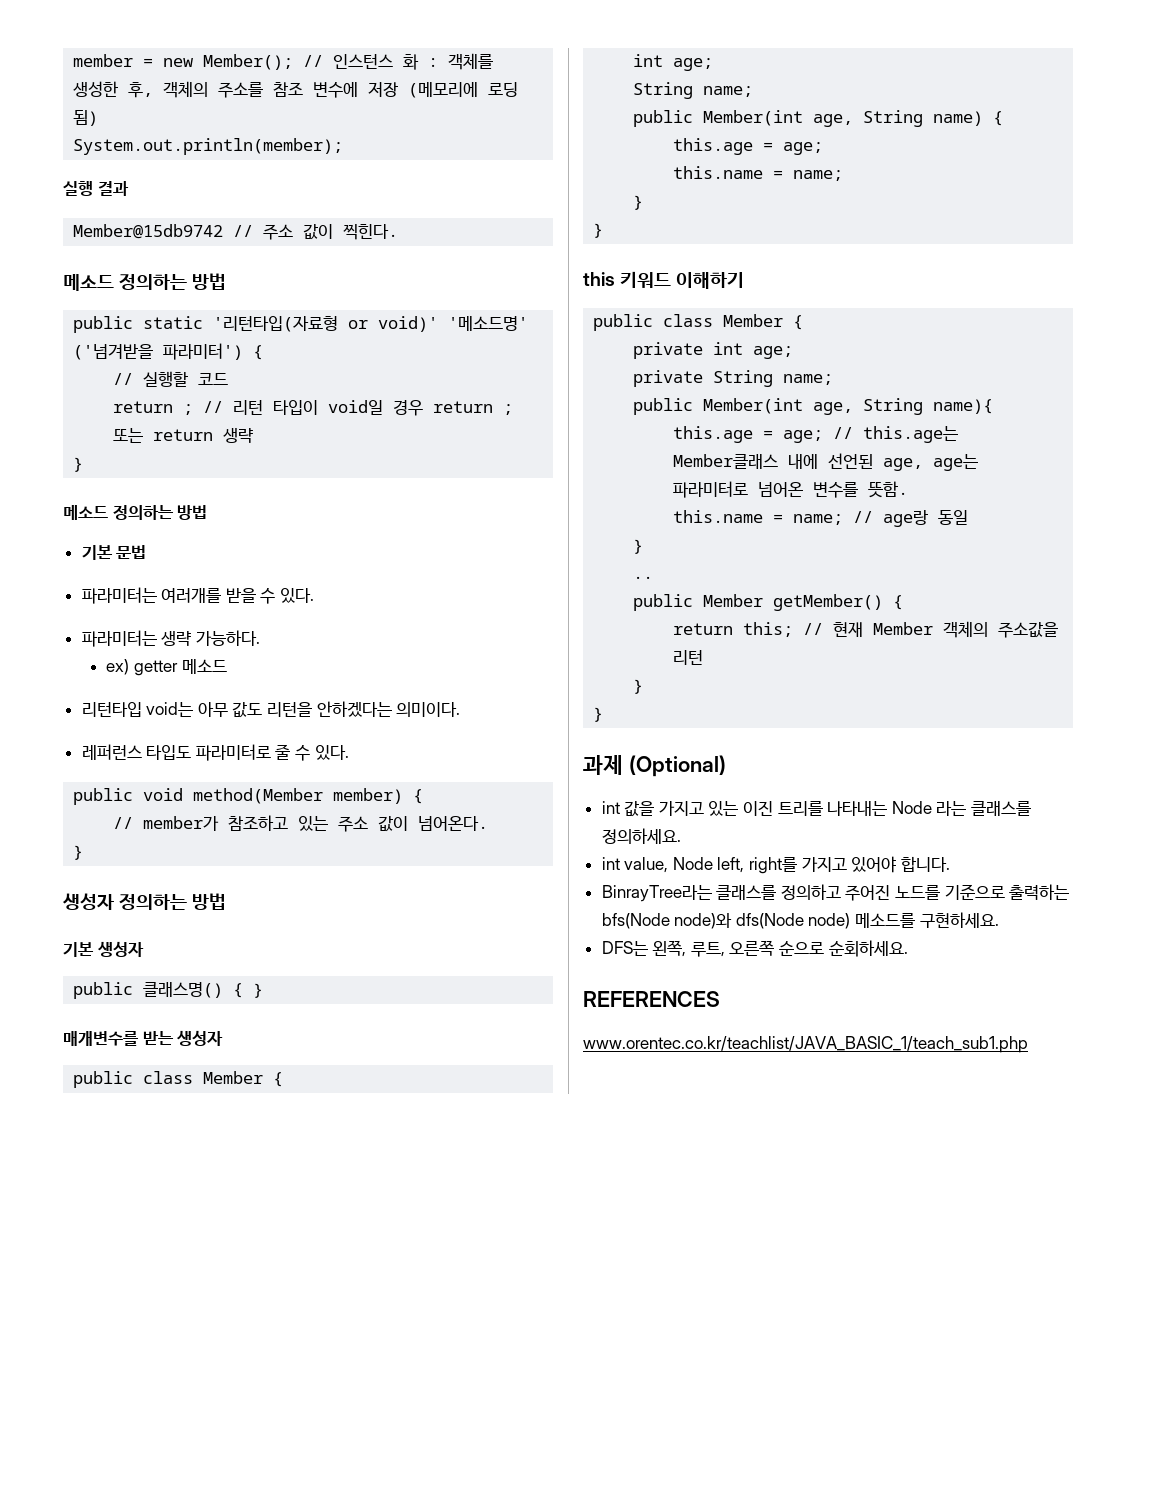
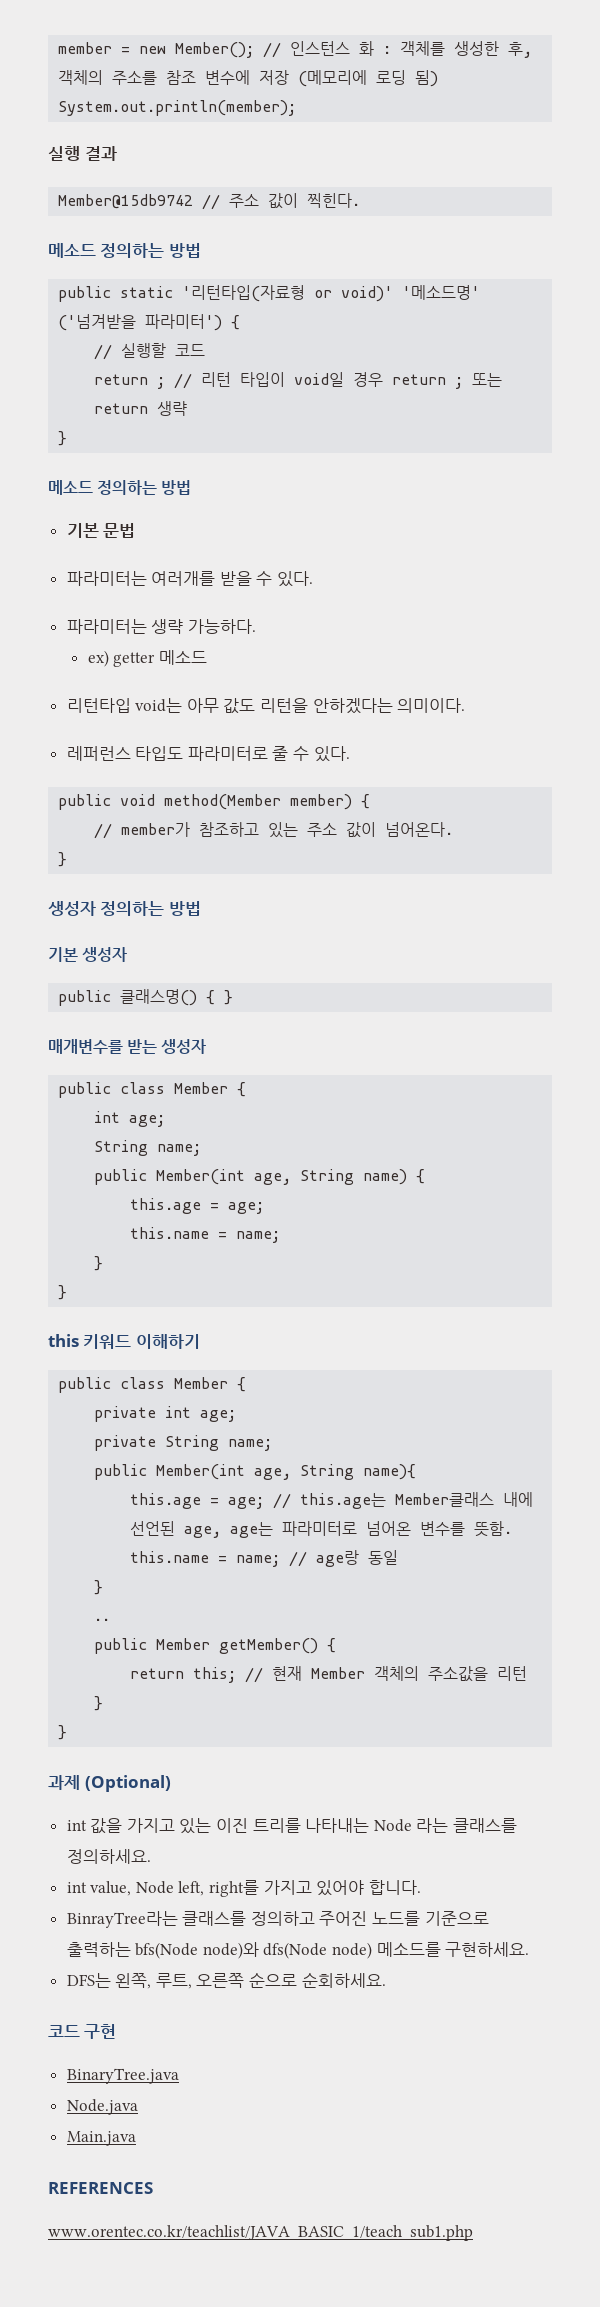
(908, 948) none -> [48,2024,117,2039] [66,2068,179,2084] [66,2099,138,2115] [66,2131,136,2146] // 코드 구현 // BinaryTree.java // Node.java // Main.java

